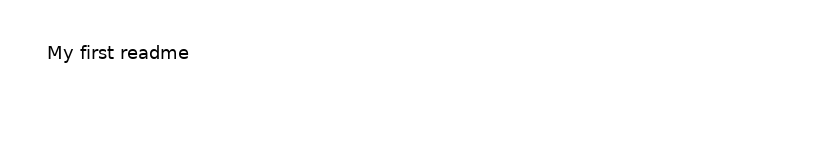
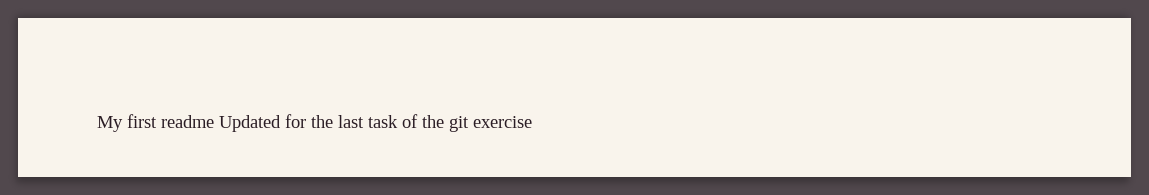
(189, 52) none -> [219,114,532,132] Updated for the last task of the git exercise

